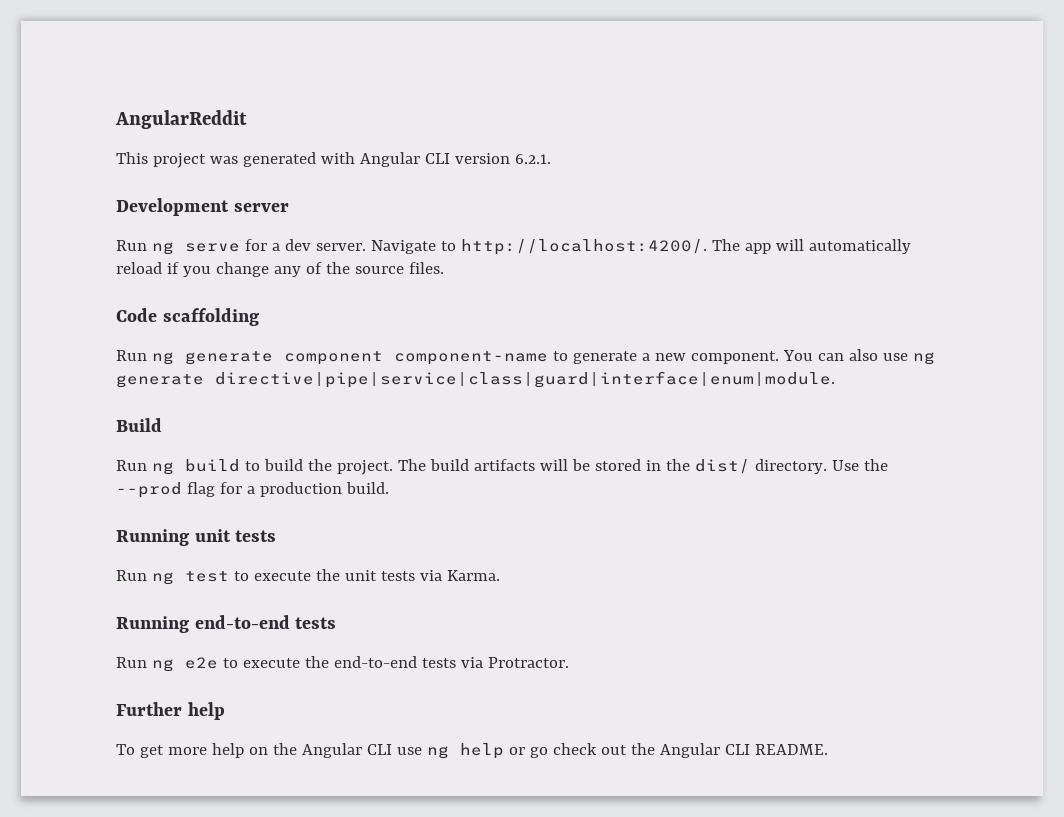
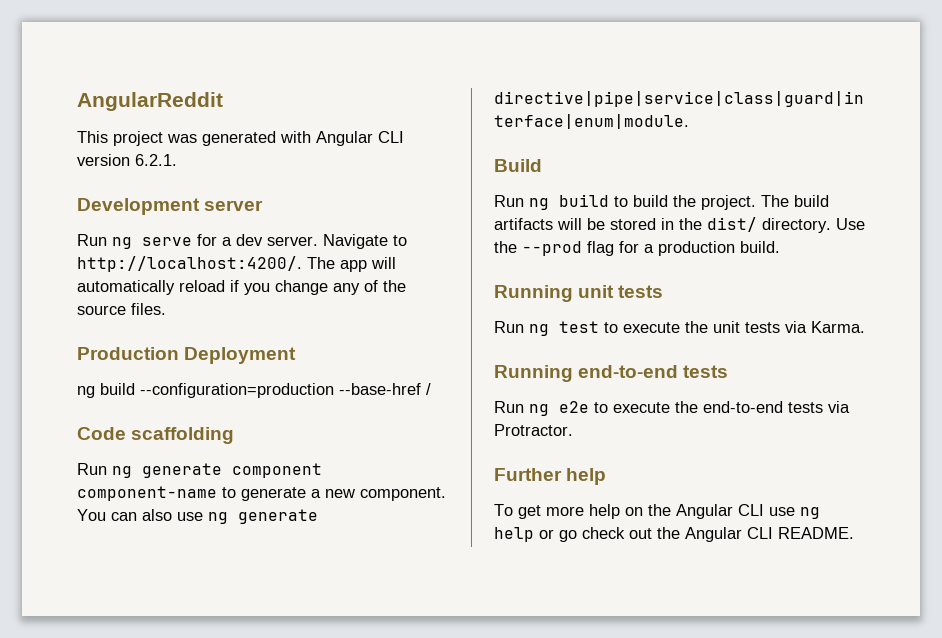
(444, 268) none -> [77,347,297,364] [77,383,431,398] // Production Deployment // ng build --configuration=production --base-href /

